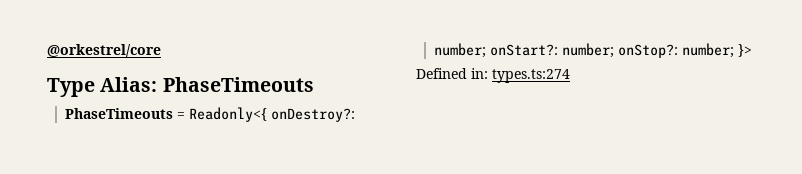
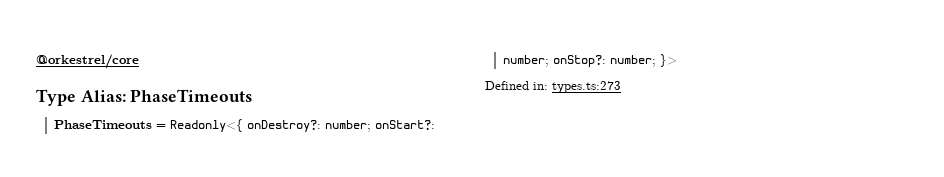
[492,69,570,83] types.ts:274 -> [552,81,621,93] types.ts:273

